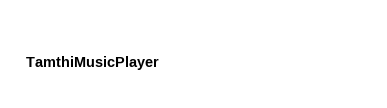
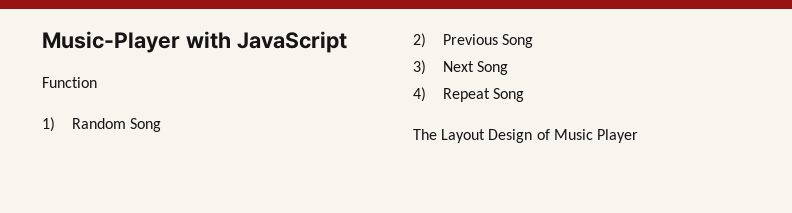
[26,56,159,70] TamthiMusicPlayer -> [42,31,347,53] [42,77,97,88] [42,117,161,132] [413,33,533,48] [413,60,508,75] [413,87,524,102] [413,129,638,143] Music-Player with JavaScript // Function // 1) Random Song // 2) Previous Song // 3) Next Song // 4) Repeat Song // The Layout Design of Music Player

